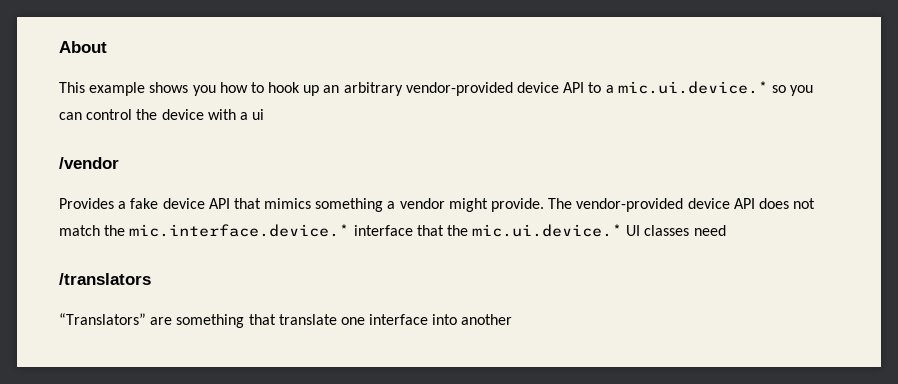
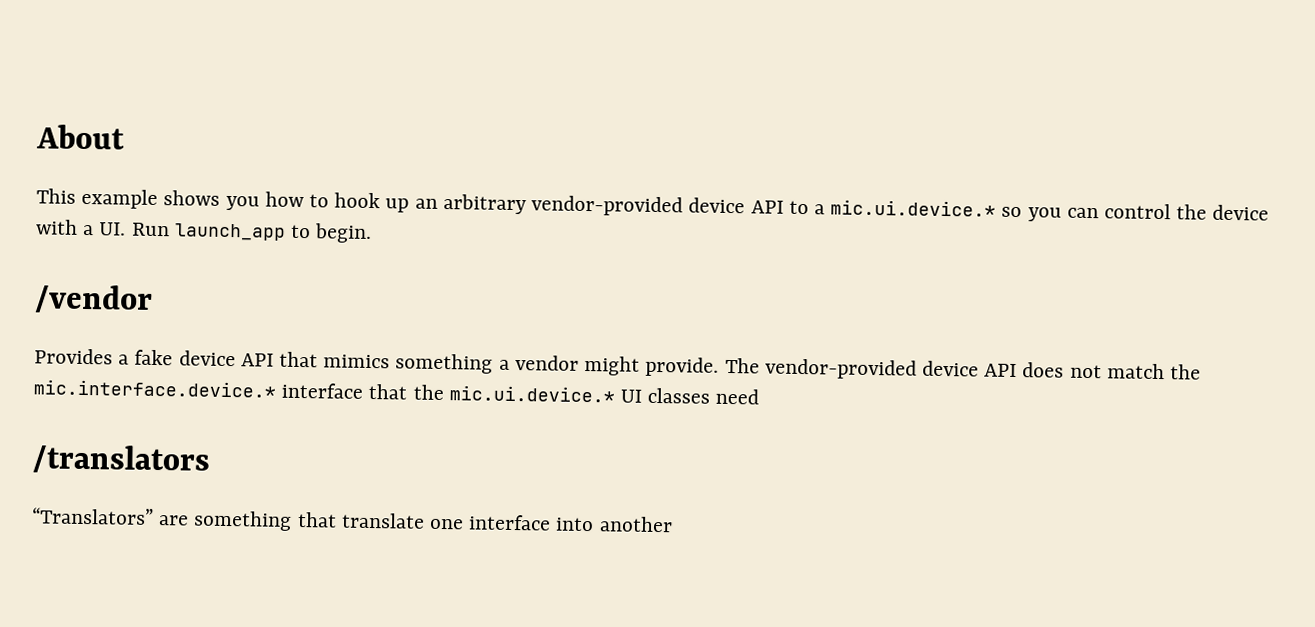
[252,109,265,120] ui -> [99,222,373,244] UI. Run launch_app to begin.

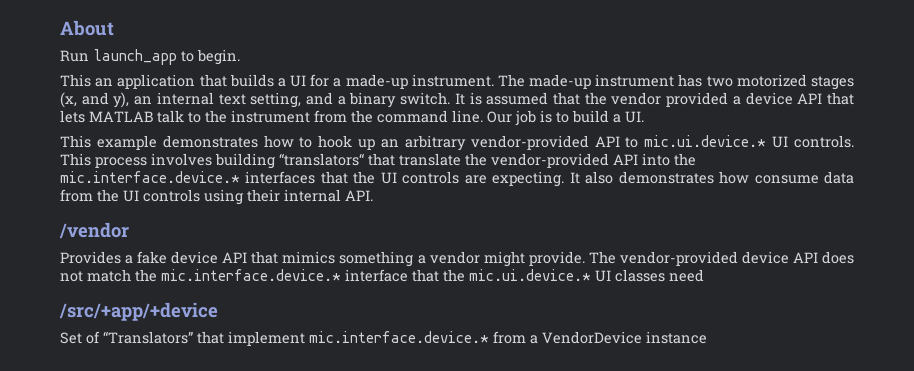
(125, 137) none -> [60,49,240,65] [60,74,854,90] [60,92,854,108] [60,110,644,126] // Run launch_app to begin. // This an application that builds a UI for a made-up instrument. The made-up instrument has two motorized stages (x, and y), an internal text setting, and a binary switch. It is assumed that the vendor provided a device API that lets MATLAB talk to the instrument from the command line. Our job is to build a UI.
[163,190,260,211] shows you -> [162,135,258,148] demonstrates
[688,197,746,214] device -> (589, 142) none
[813,199,1270,222] [36,219,373,244] a mic.ui.device.* so you can control the device with a UI. Run launch_app to begin. -> [644,135,854,148] [60,153,696,169] [60,171,854,187] [60,189,373,205] mic.ui.device.* UI controls. This process involves building “translators“ that translate the vendor-provided API into the mic.interface.device.* interfaces that the UI controls are expecting. It also demonstrates how consume data from the UI controls using their internal API.
[32,444,211,475] [32,507,673,533] /translators // “Translators” are something that translate one interface into another -> [59,302,218,321] [60,331,707,346] /src/+app/+device // Set of “Translators” that implement mic.interface.device.* from a VendorDevice instance

